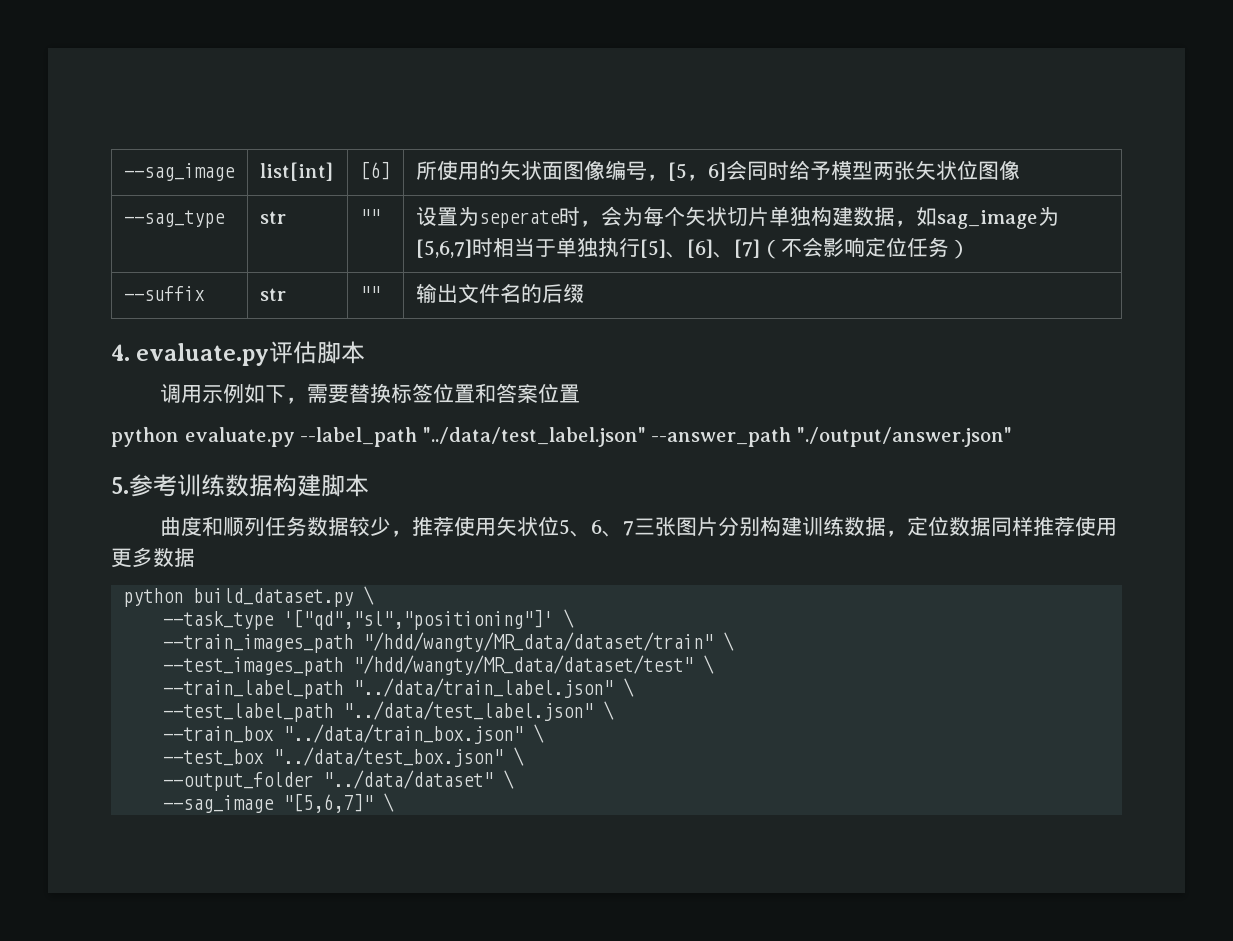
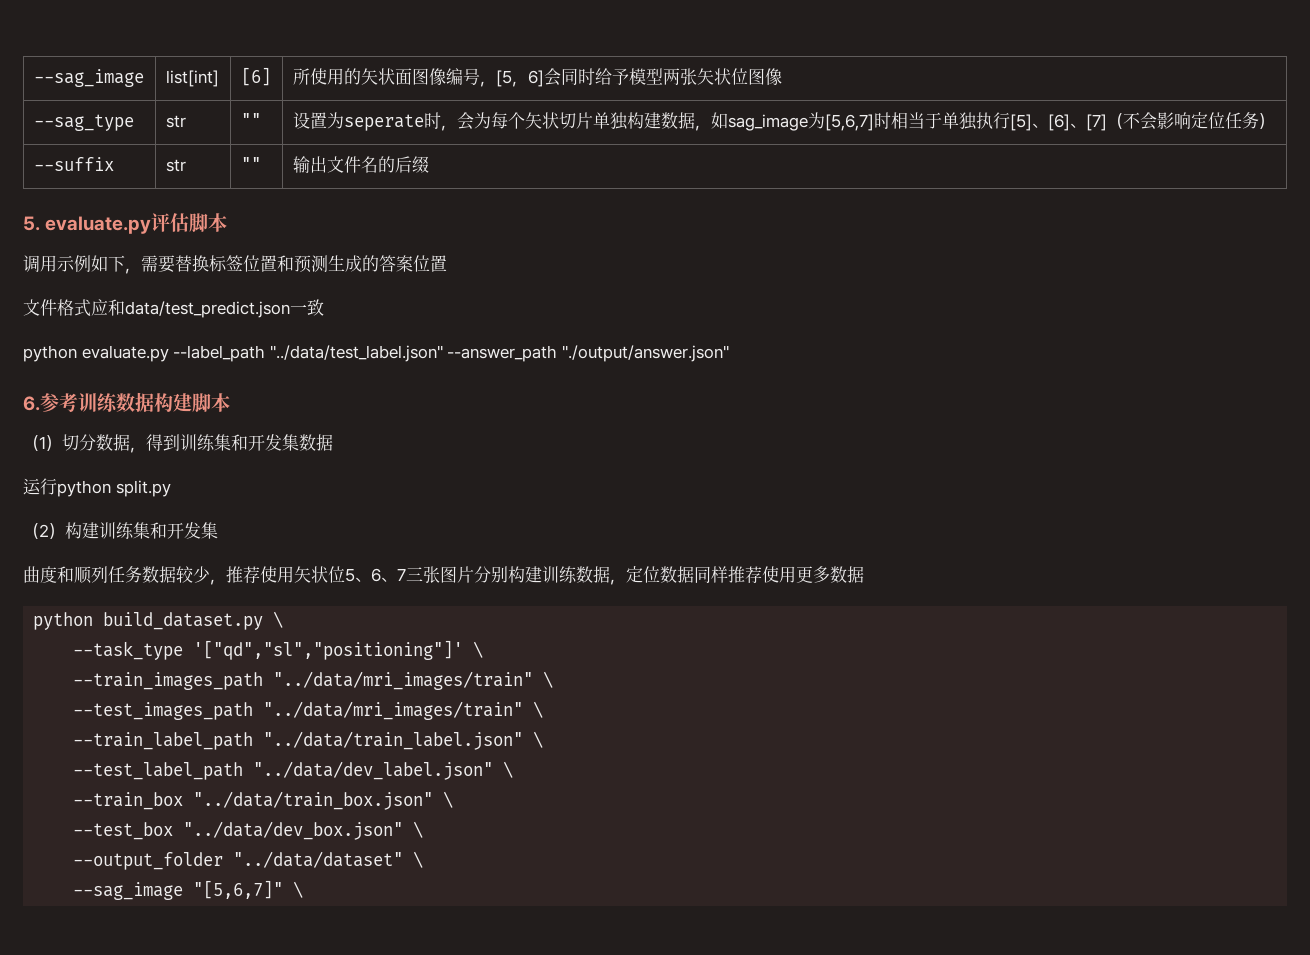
[111,344,130,361] 4. -> [23,216,40,231] 5.
(497, 393) none -> [294,255,379,273] 预测生成的
(581, 393) none -> [23,299,324,318] // 文件格式应和data/test_predict.json一致
[111,477,129,494] 5. -> [23,396,40,411] 6.
(369, 485) none -> [23,434,333,453] [23,478,171,497] [23,522,218,539] // （1）切分数据，得到训练集和开发集数据 // 运行python split.py // （2）构建训练集和开发集
[363,632,714,652] "/hdd/wangty/MR_data/dataset/train" -> [273,671,534,690] "../data/mri_images/train"
[353,655,694,675] "/hdd/wangty/MR_data/dataset/test" -> [263,701,524,720] "../data/mri_images/train"
[343,701,594,721] "../data/test_label.json" -> [253,761,494,780] "../data/dev_label.json"
[273,747,504,767] "../data/test_box.json" -> [183,821,404,840] "../data/dev_box.json"

